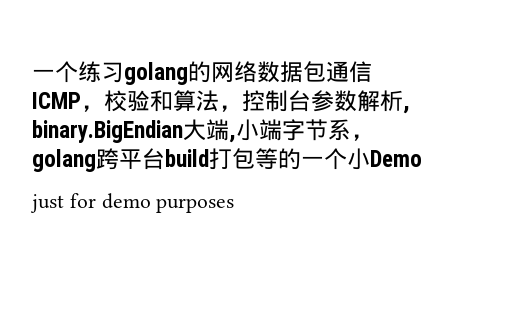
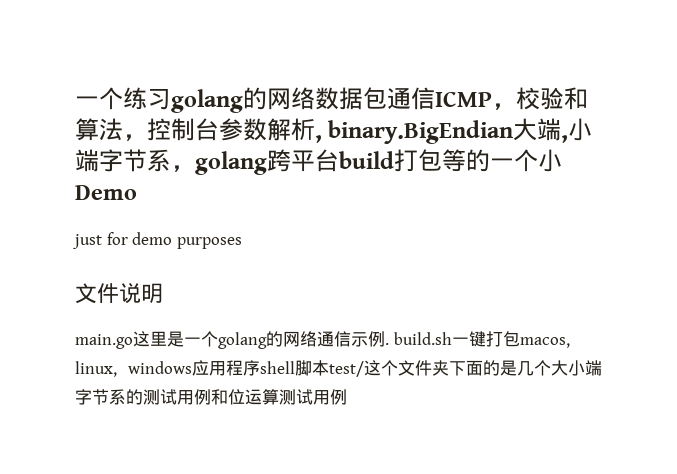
(235, 205) none -> [75,283,163,304] [75,331,570,349] [75,360,602,377] [75,389,347,405] // 文件说明 // main.go这里是一个golang的网络通信示例. build.sh一键打包macos, linux, windows应用程序shell脚本test/这个文件夹下面的是几个大小端字节系的测试用例和位运算测试用例

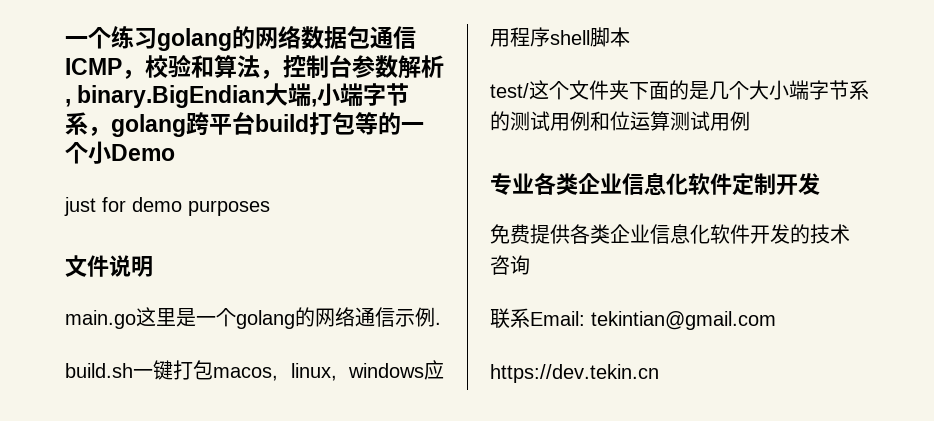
(389, 344) none -> (441, 323) //
(329, 368) none -> (630, 37) //
(347, 397) none -> [490,172,820,195] [490,224,850,244] [490,255,530,275] [490,308,776,330] [490,364,659,383] // 专业各类企业信息化软件定制开发 // 免费提供各类企业信息化软件开发的技术咨询 // 联系Email: tekintian@gmail.com // https://dev.tekin.cn

